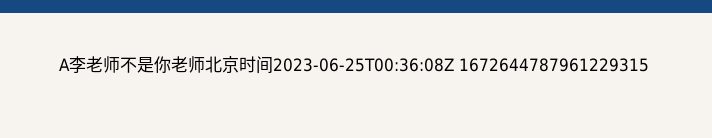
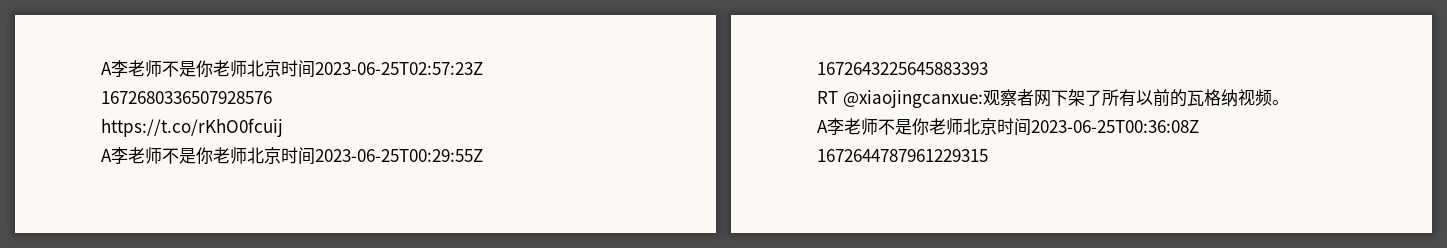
[59,56,273,74] A李老师不是你老师北京时间 -> [101,60,483,78] [101,91,272,104] [101,118,283,137] [101,147,483,165] [817,62,988,75] [817,89,1289,108] [817,118,1031,136] A李老师不是你老师北京时间2023-06-25T02:57:23Z 1672680336507928576 // https://t.co/rKhO0fcuij // A李老师不是你老师北京时间2023-06-25T00:29:55Z 1672643225645883393 // RT @xiaojingcanxue:观察者网下架了所有以前的瓦格纳视频。 // A李老师不是你老师北京时间

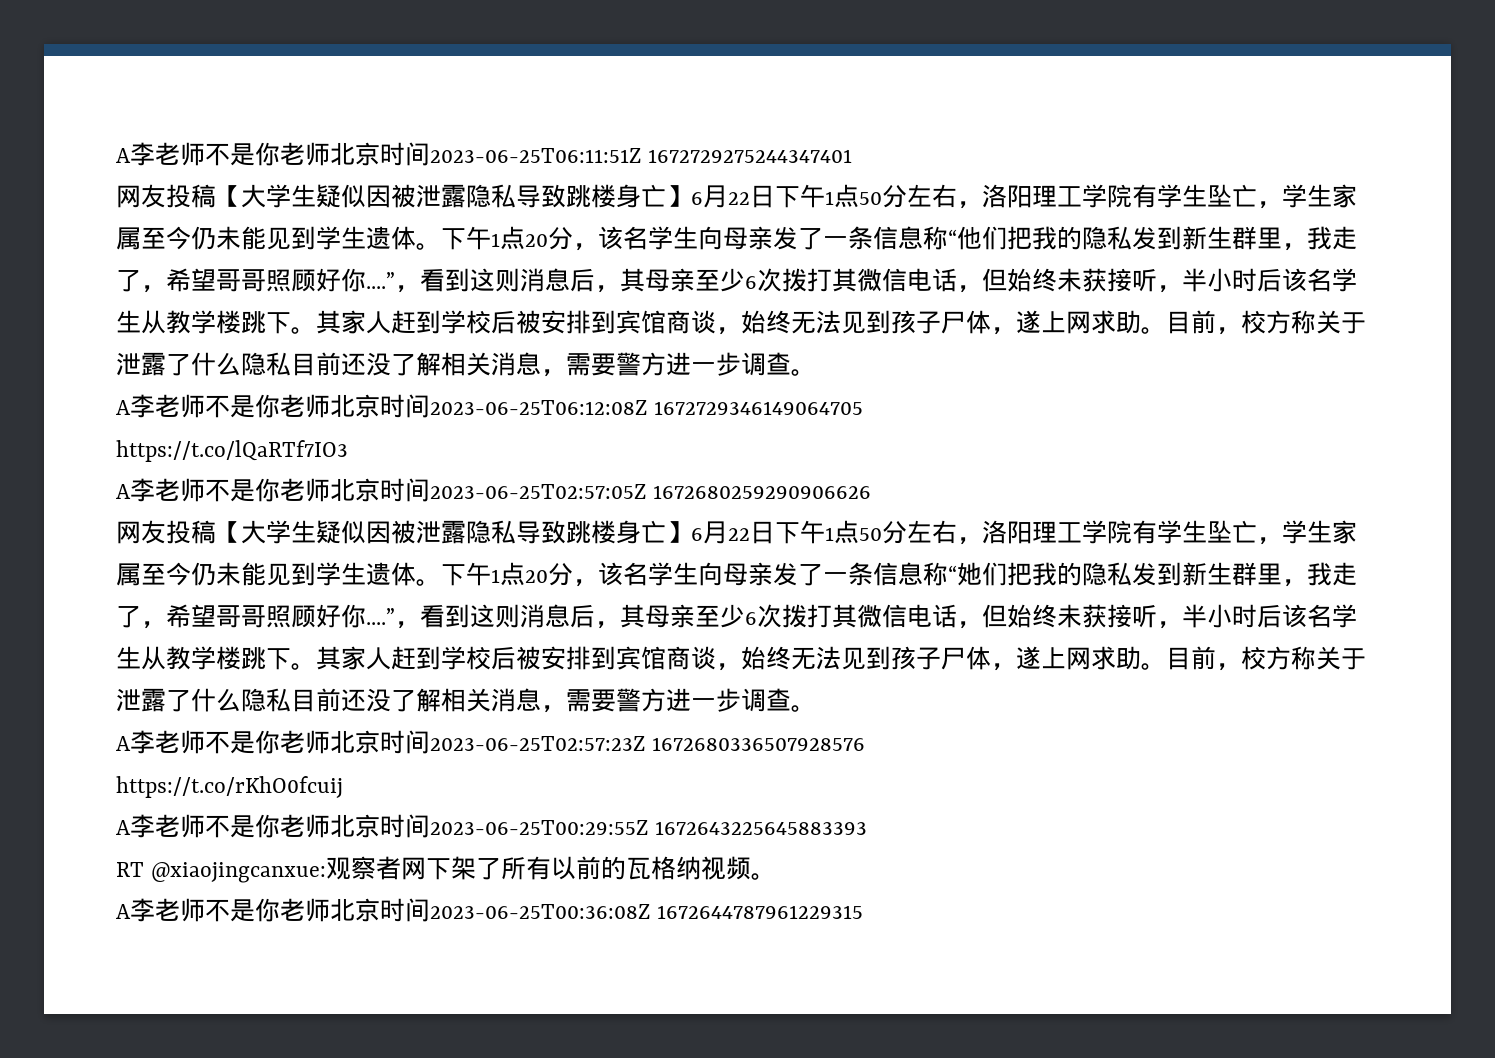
[101,60,315,78] A李老师不是你老师北京时间 -> [116,142,852,166] [116,184,1357,209] [116,226,1357,251] [116,268,1357,293] [116,310,1366,335] [116,352,816,377] [116,394,863,418] [116,440,348,462] [116,478,871,502] [116,520,1357,545] [116,562,1357,587] [116,604,1357,629] [116,646,1366,671] [116,688,816,713] [116,730,430,754] A李老师不是你老师北京时间2023-06-25T06:11:51Z 1672729275244347401 // 网友投稿【大学生疑似因被泄露隐私导致跳楼身亡】6月22日下午1点50分左右，洛阳理工学院有学生坠亡，学生家属至今仍未能见到学生遗体。下午1点20分，该名学生向母亲发了一条信息称“他们把我的隐私发到新生群里，我走了，希望哥哥照顾好你....”，看到这则消息后，其母亲至少6次拨打其微信电话，但始终未获接听，半小时后该名学生从教学楼跳下。其家人赶到学校后被安排到宾馆商谈，始终无法见到孩子尸体，遂上网求助。目前，校方称关于泄露了什么隐私目前还没了解相关消息，需要警方进一步调查。 // A李老师不是你老师北京时间2023-06-25T06:12:08Z 1672729346149064705 // https://t.co/lQaRTf7IO3 // A李老师不是你老师北京时间2023-06-25T02:57:05Z 1672680259290906626 // 网友投稿【大学生疑似因被泄露隐私导致跳楼身亡】6月22日下午1点50分左右，洛阳理工学院有学生坠亡，学生家属至今仍未能见到学生遗体。下午1点20分，该名学生向母亲发了一条信息称“她们把我的隐私发到新生群里，我走了，希望哥哥照顾好你....”，看到这则消息后，其母亲至少6次拨打其微信电话，但始终未获接听，半小时后该名学生从教学楼跳下。其家人赶到学校后被安排到宾馆商谈，始终无法见到孩子尸体，遂上网求助。目前，校方称关于泄露了什么隐私目前还没了解相关消息，需要警方进一步调查。 // A李老师不是你老师北京时间

